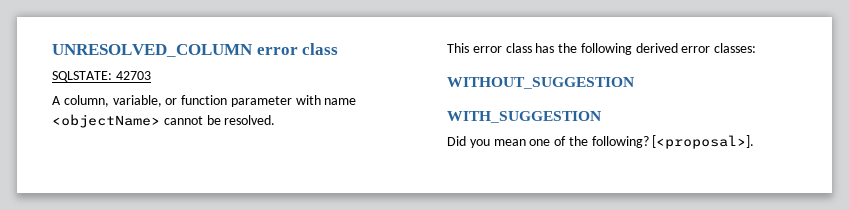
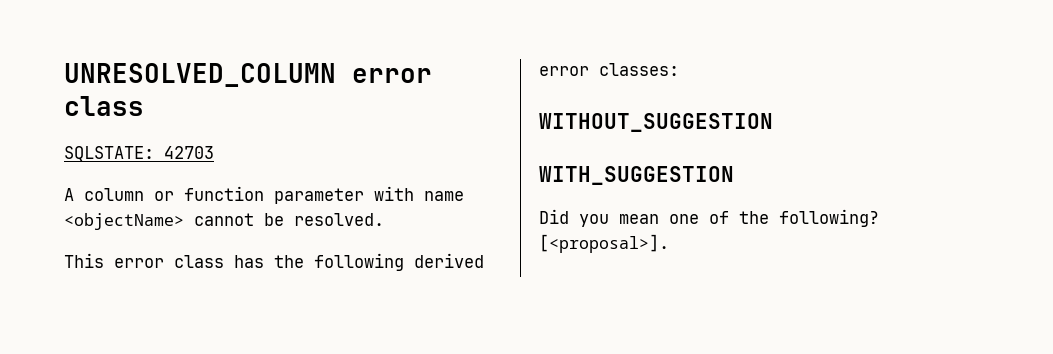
[63,95,162,107] column, variable, -> [84,188,144,201] column

